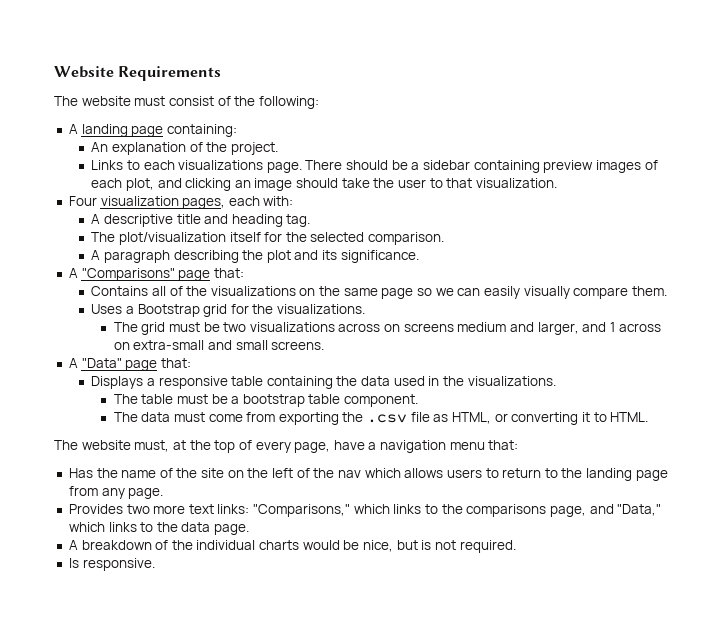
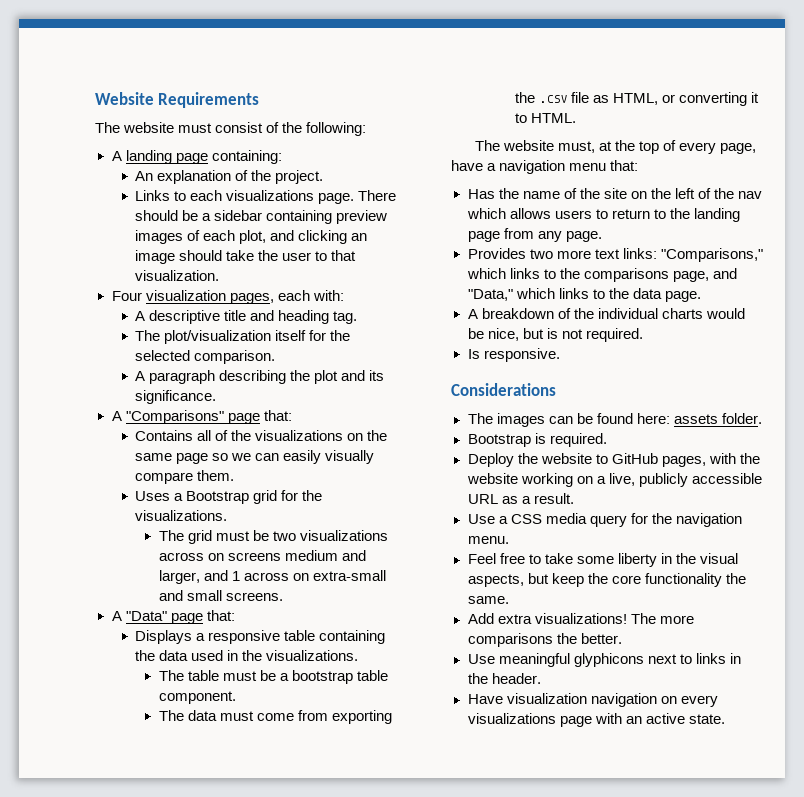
(155, 564) none -> [451,383,556,396] [467,413,762,427] [467,433,607,447] [467,453,760,467] [466,473,762,487] [467,493,574,504] [467,513,742,527] [467,536,509,544] [467,553,738,567] [467,573,746,587] [467,596,509,604] [467,613,694,624] [467,633,622,647] [467,653,741,667] [467,673,541,684] [467,693,718,707] [467,713,725,727] // Considerations // The images can be found here: assets folder. // Bootstrap is required. // Deploy the website to GitHub pages, with the website working on a live, publicly accessible URL as a result. // Use a CSS media query for the navigation menu. // Feel free to take some liberty in the visual aspects, but keep the core functionality the same. // Add extra visualizations! The more comparisons the better. // Use meaningful glyphicons next to links in the header. // Have visualization navigation on every visualizations page with an active state.

